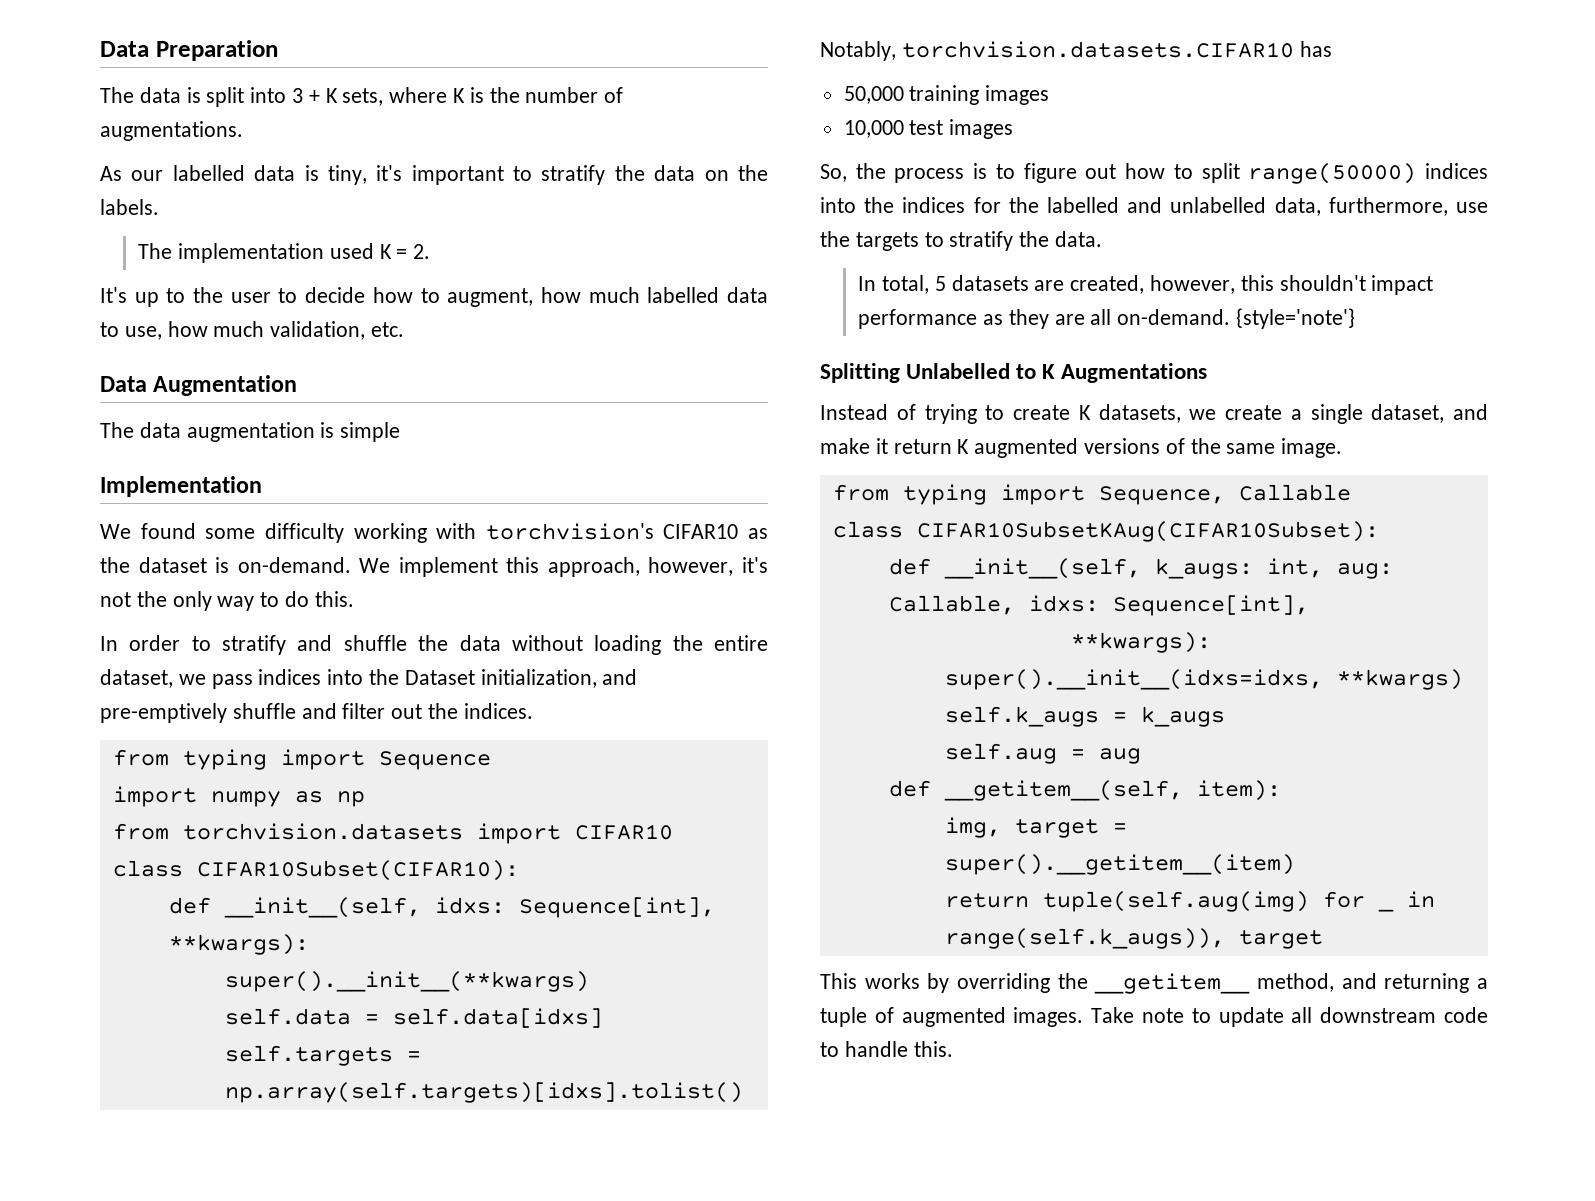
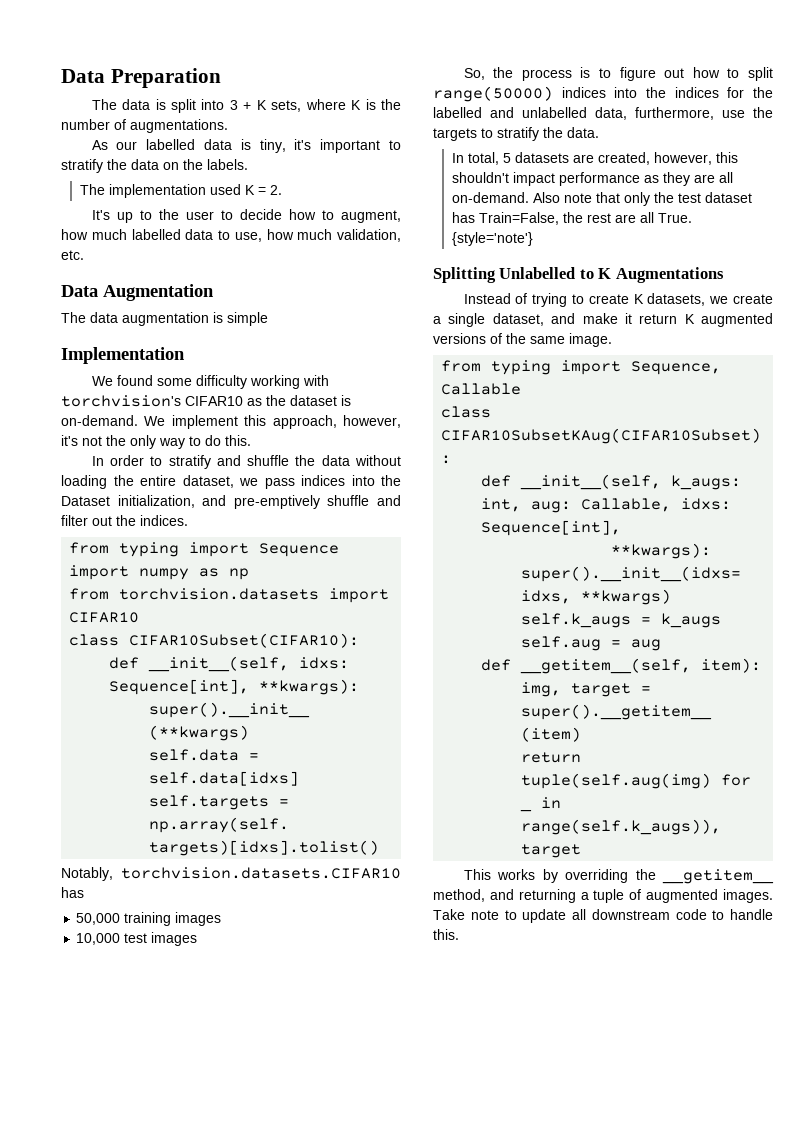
(1231, 317) none -> [532,192,752,206] [451,212,692,225] Also note that only the test dataset has Train=False, the rest are all True.

